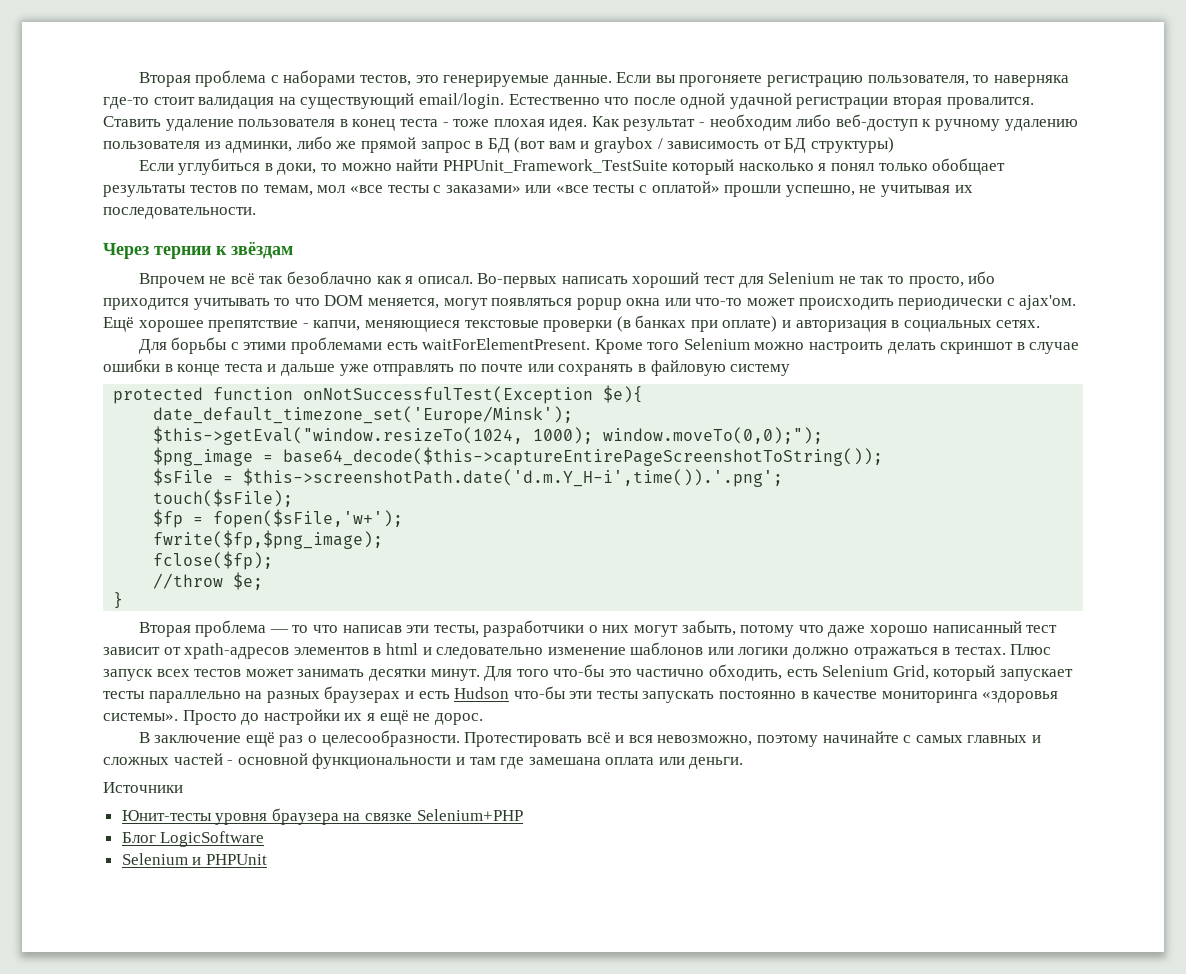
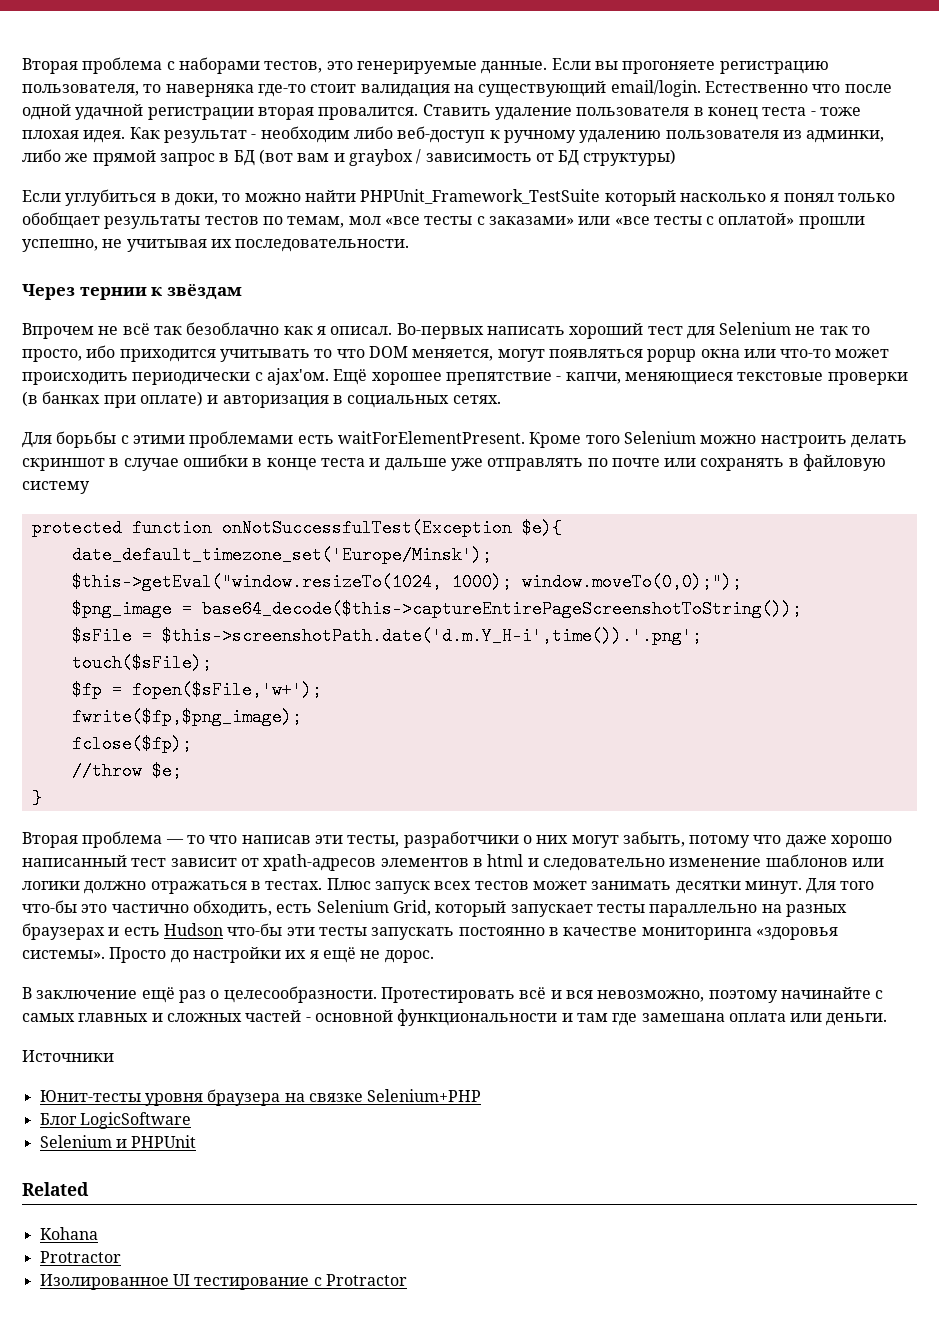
(267, 859) none -> [22,1182,89,1196] [39,1227,98,1240] [39,1251,121,1263] [39,1274,407,1290] // Related // Kohana // Protractor // Изолированное UI тестирование с Protractor

